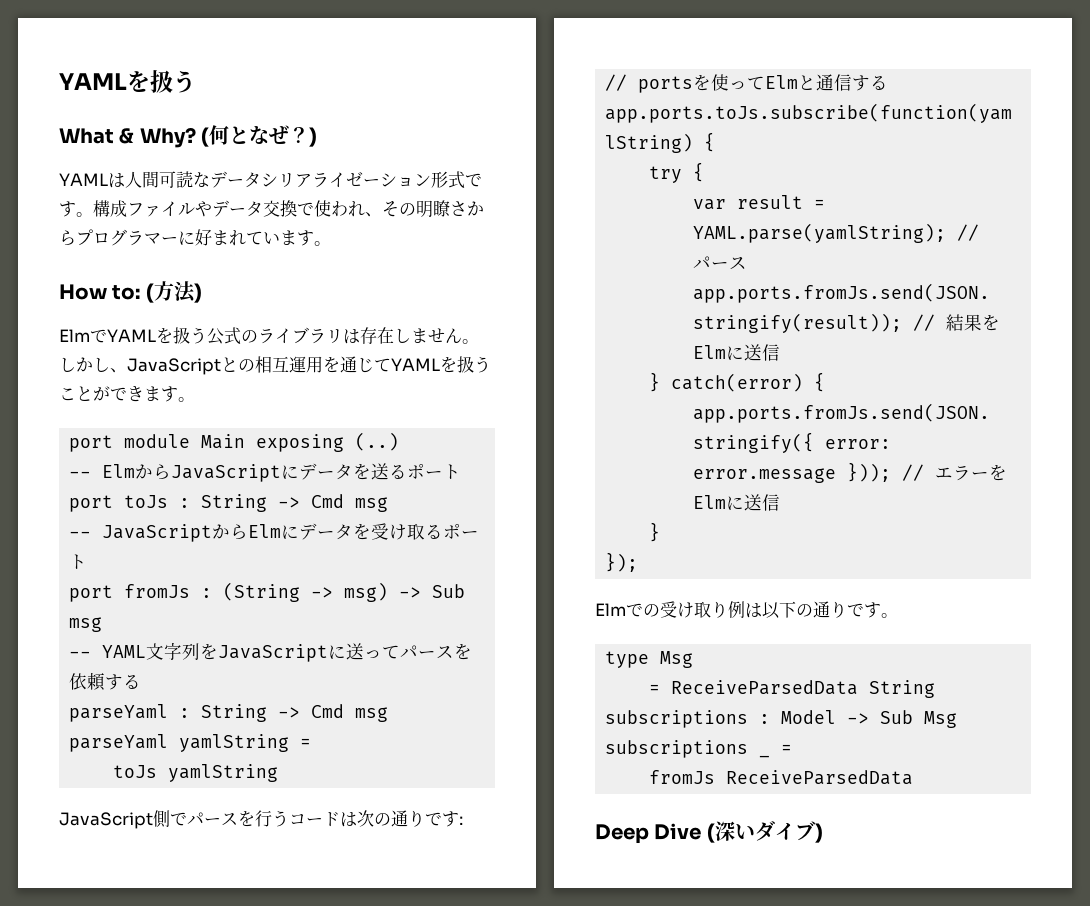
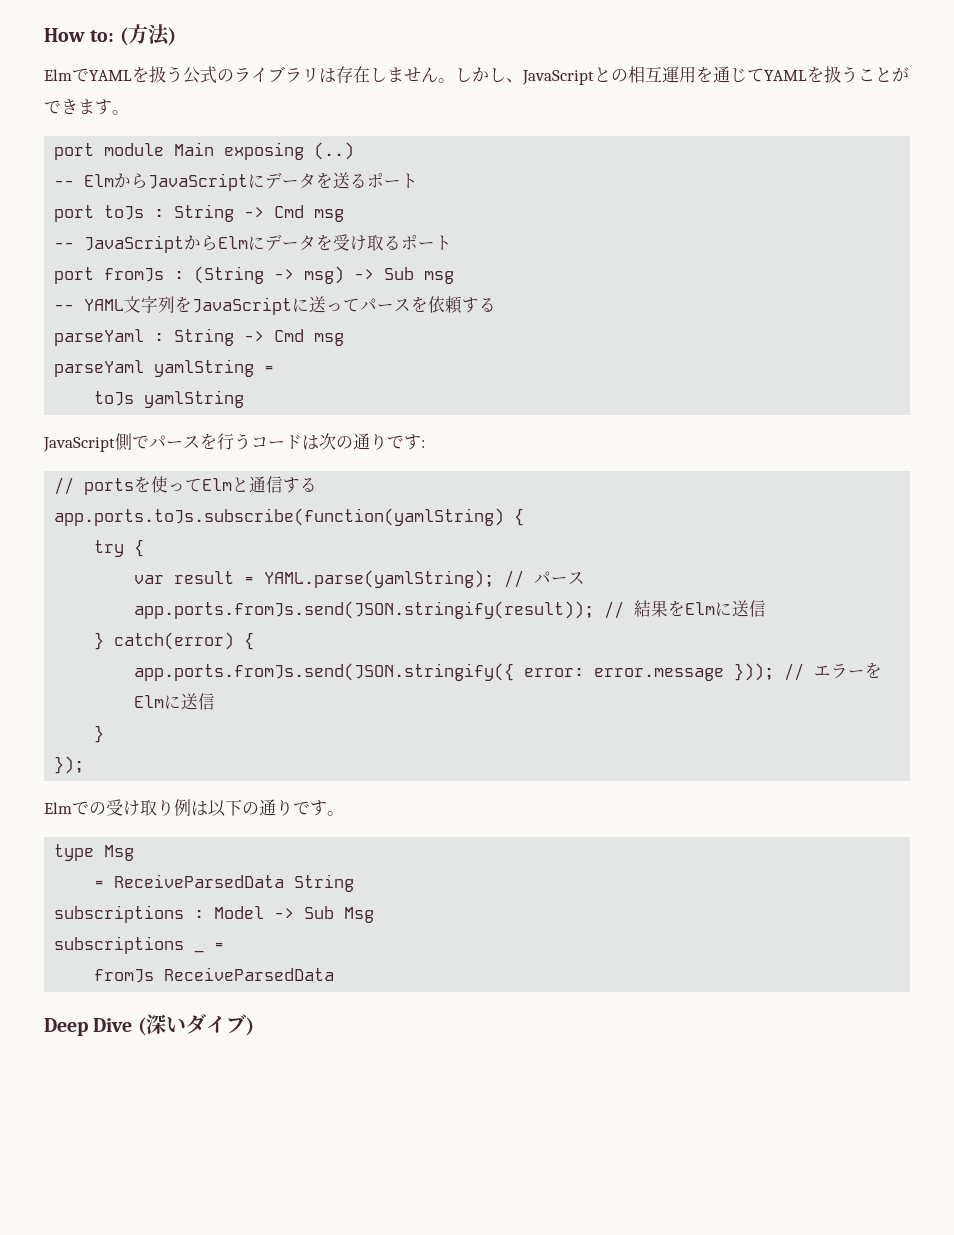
[59,70,196,93] [59,125,318,148] [59,171,482,189] [59,200,484,218] [59,229,331,246] YAMLを扱う // What & Why? (何となぜ？) // YAMLは人間可読なデータシリアライゼーション形式です。構成ファイルやデータ交換で使われ、その明瞭さからプログラマーに好まれています。 // -> (44, 35) none

